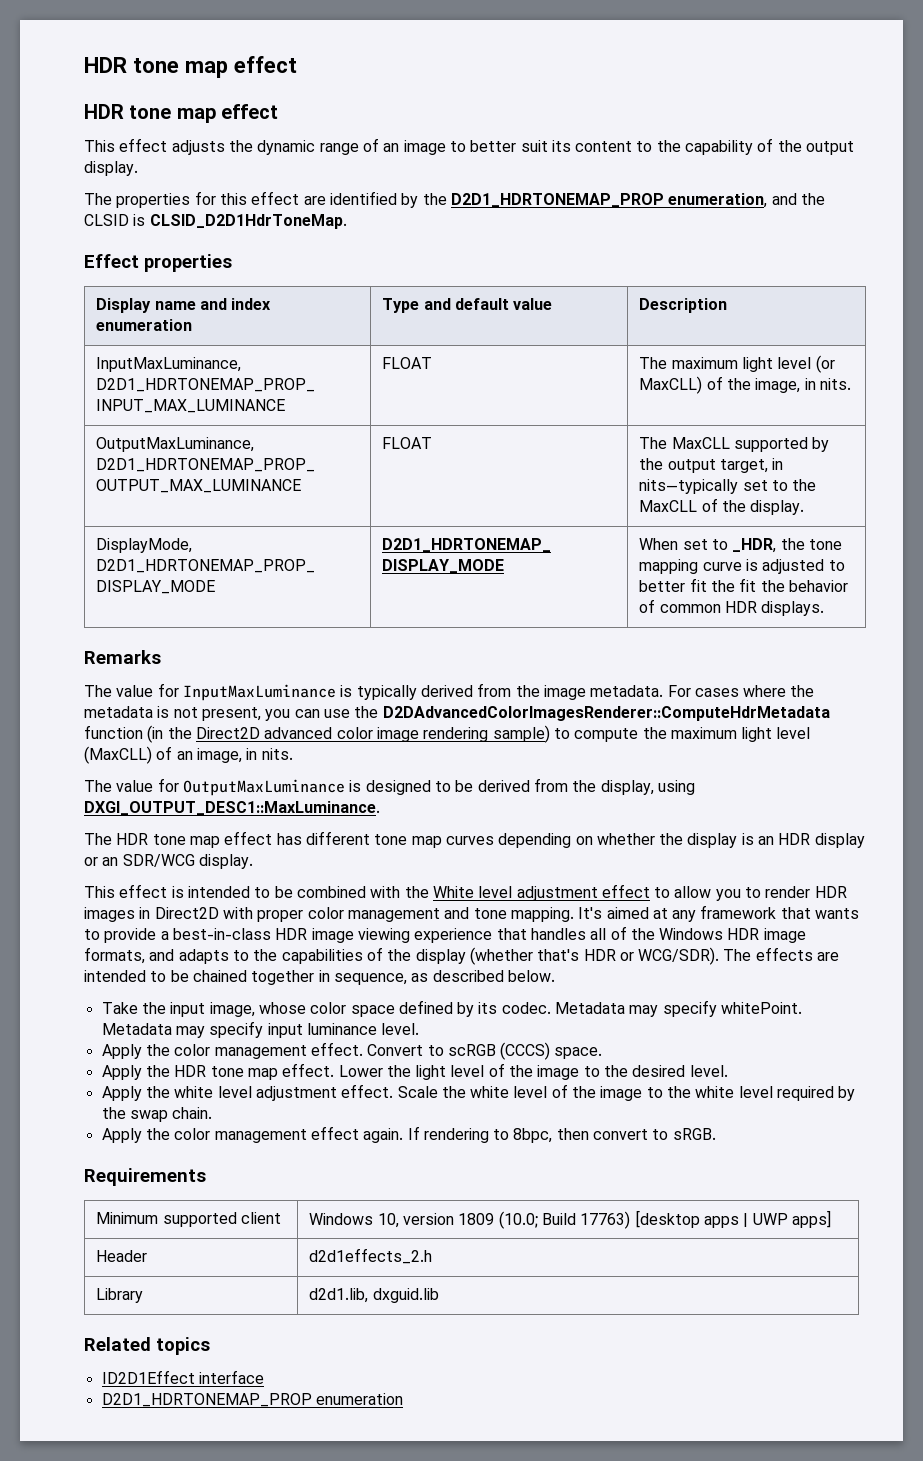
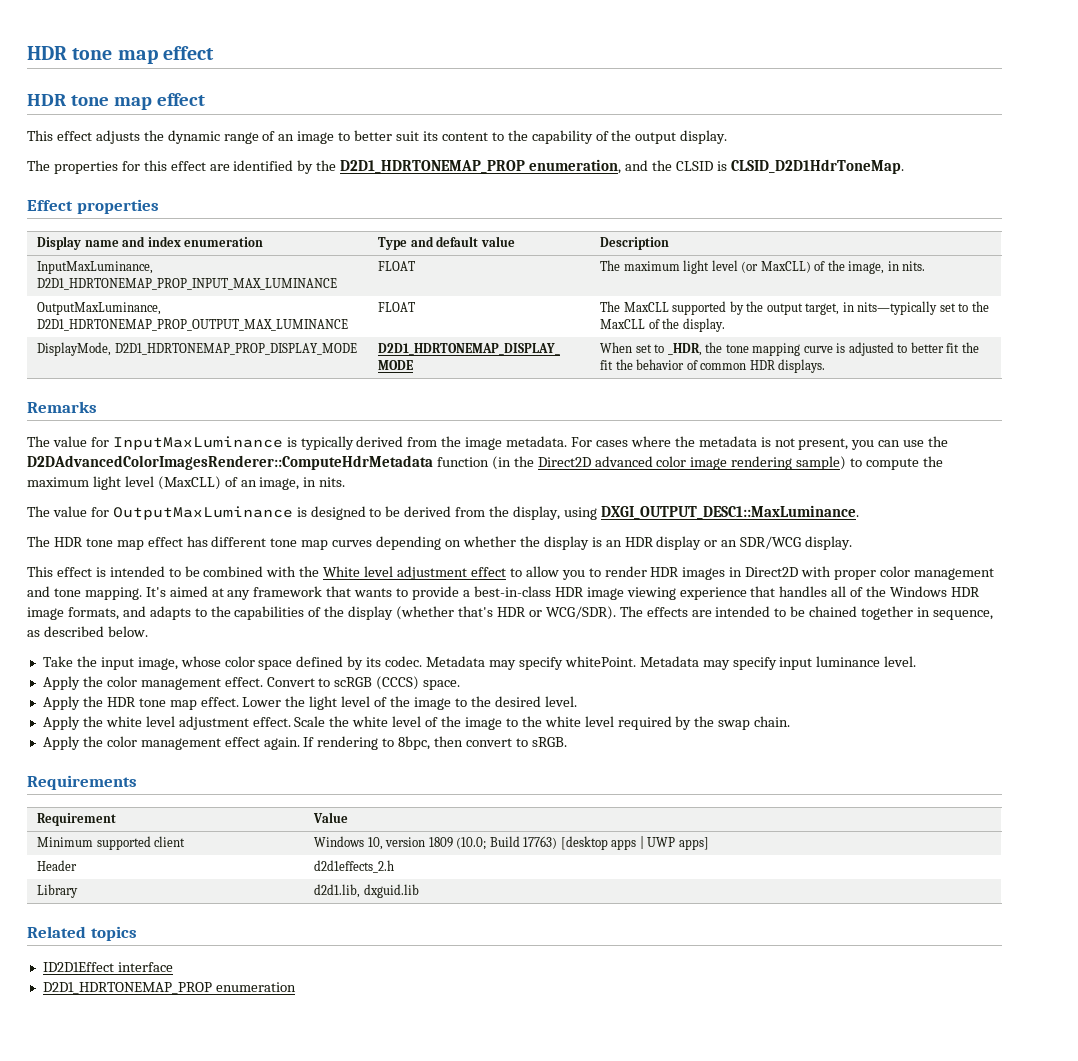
(206, 1177) none -> [37,813,117,826] [313,812,349,823] // Requirement | Value

